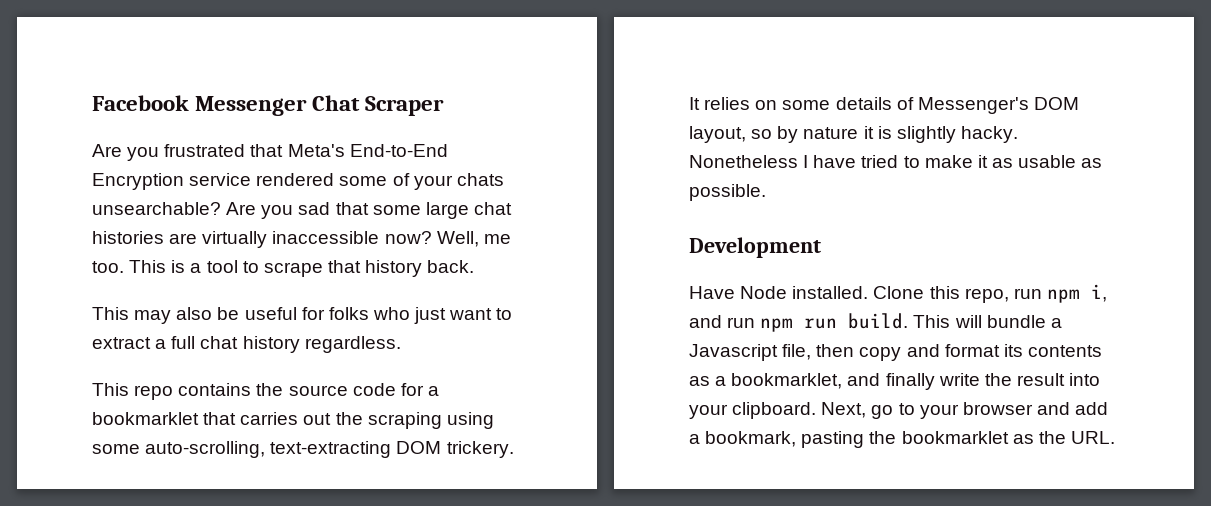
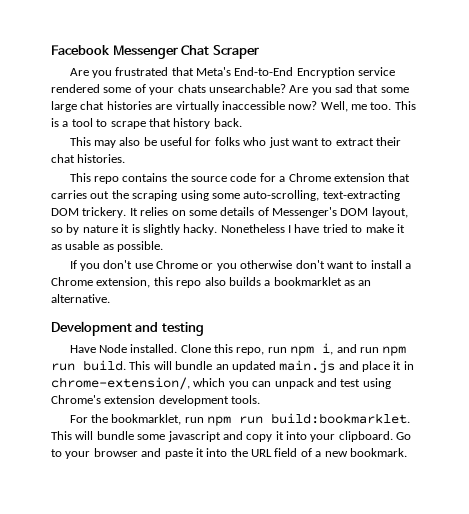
[155,336,401,353] a full chat history regardless. -> [376,137,402,146] [51,154,126,163] their chat histories.
[92,412,199,425] bookmarklet -> [288,173,385,182] Chrome extension
(766, 192) none -> [69,260,412,271] [51,277,372,288] [51,294,110,303] // If you don't use Chrome or you otherwise don't want to install a Chrome extension, this repo also builds a bookmarklet as an alternative.
(821, 247) none -> [135,322,204,336] and testing
[1050,318,1062,328] [689,344,1102,361] [689,373,1065,390] a Javascript file, then copy and format its contents as a bookmarklet, and finally write the result -> [215,360,414,373] [51,377,391,390] [51,395,261,406] [69,413,411,426] [51,431,284,442] an updated main.js and place it in chrome-extension/, which you can unpack and test using Chrome's extension development tools. // For the bookmarklet, run npm run build:bookmarklet. This will bundle some javascript and copy it
[821,402,894,419] Next, go -> [396,432,412,440] Go
[1075,402,1109,415] [689,431,1115,448] add a bookmark, pasting the bookmarklet as the URL. -> [164,448,407,459] paste it into the URL field of a new bookmark.

